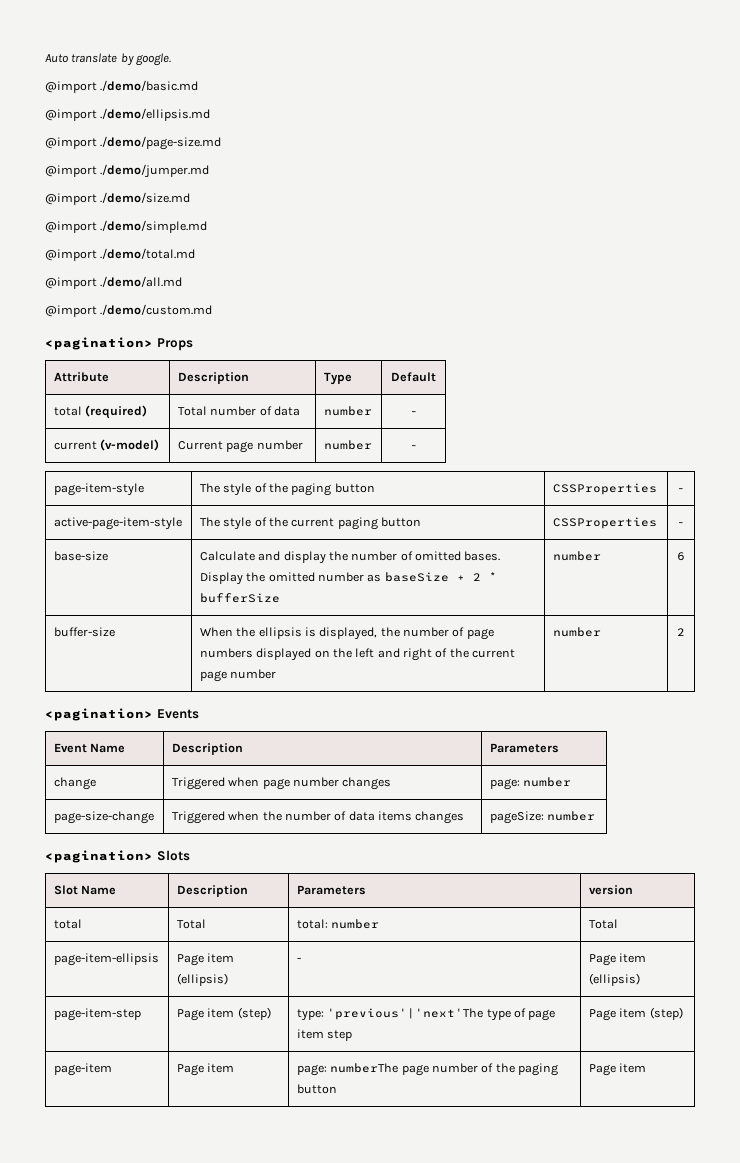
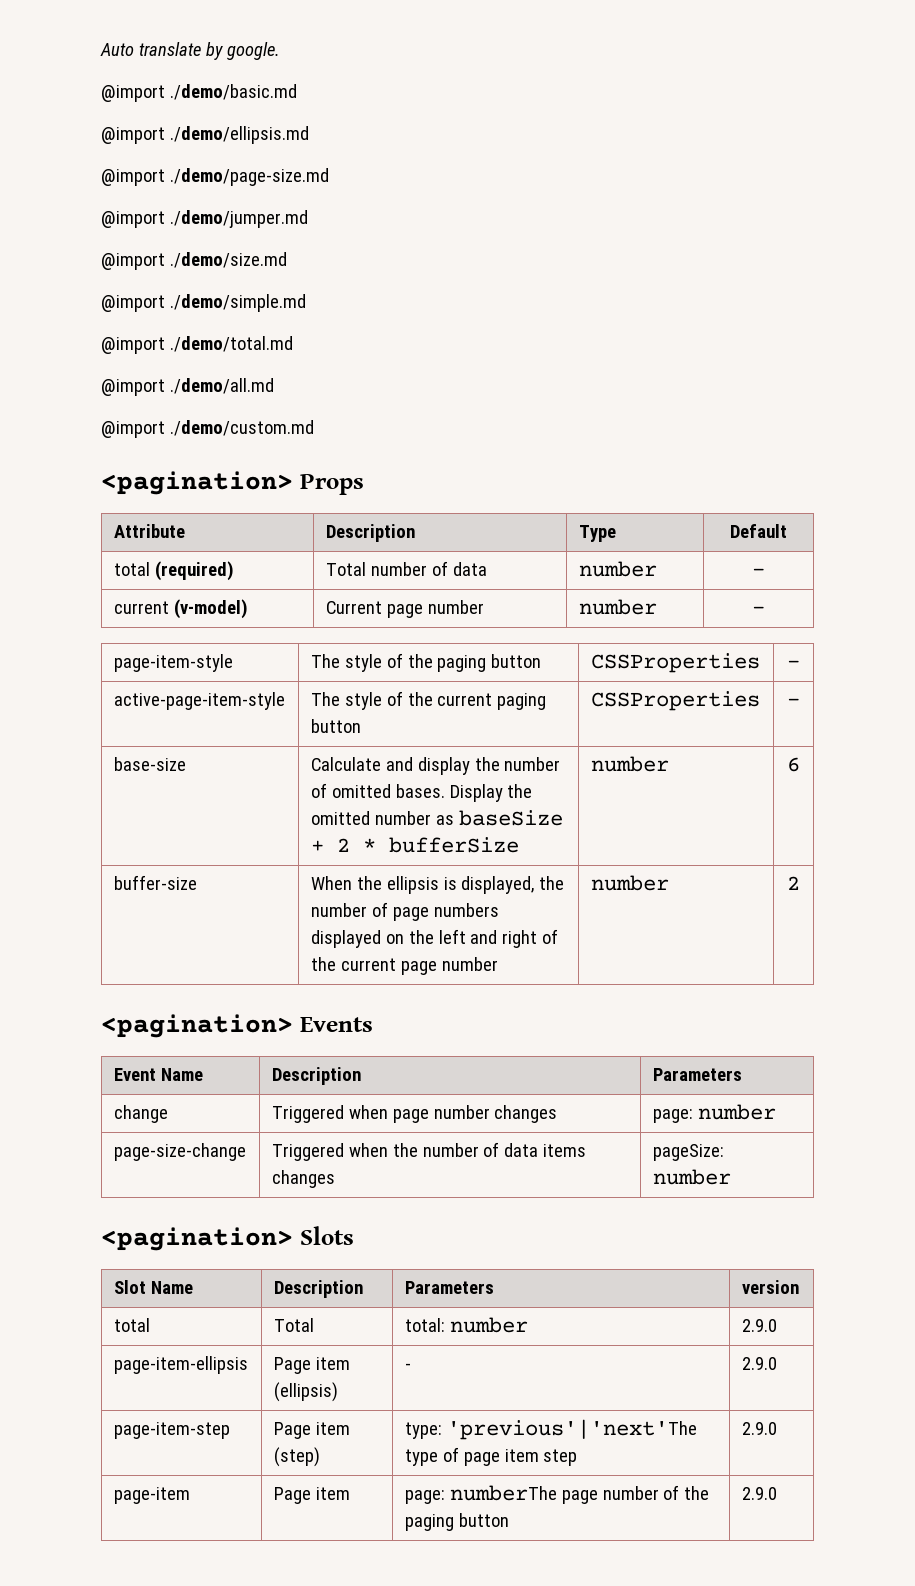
[588,919,618,929] Total -> [741,1319,777,1332] 2.9.0
[588,953,647,966] [588,973,640,986] Page item (ellipsis) -> [741,1357,777,1370] 2.9.0
[588,1007,683,1021] Page item (step) -> [741,1422,777,1435] 2.9.0
[588,1063,647,1076] Page item -> [741,1487,777,1500] 2.9.0

